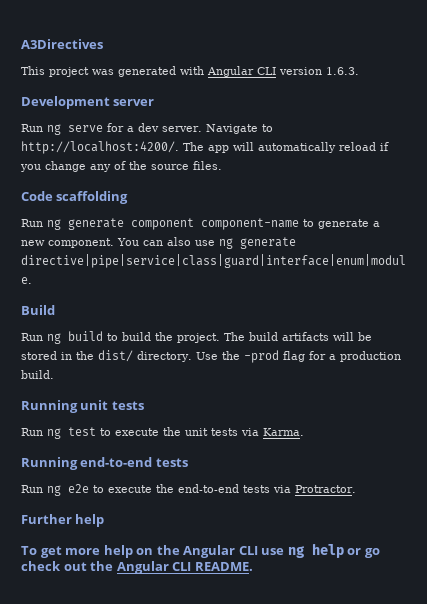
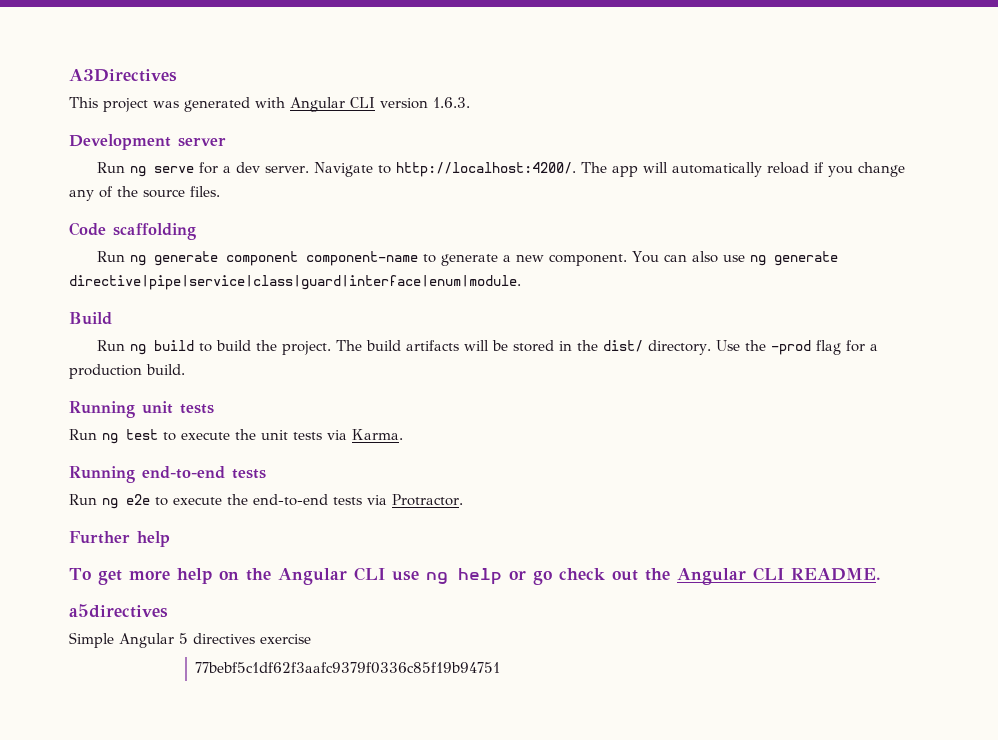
(253, 566) none -> [69,604,168,618] [69,632,311,648] [195,662,501,674] // a5directives // Simple Angular 5 directives exercise // 77bebf5c1df62f3aafc9379f0336c85f19b94751

